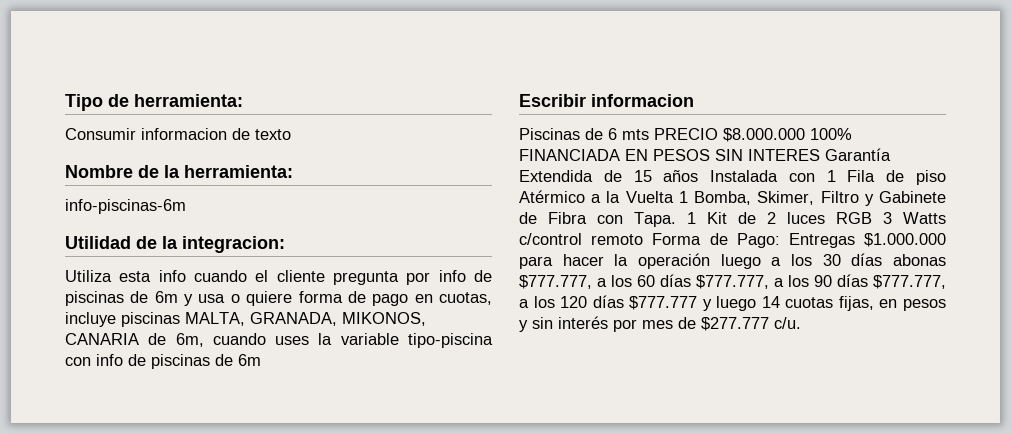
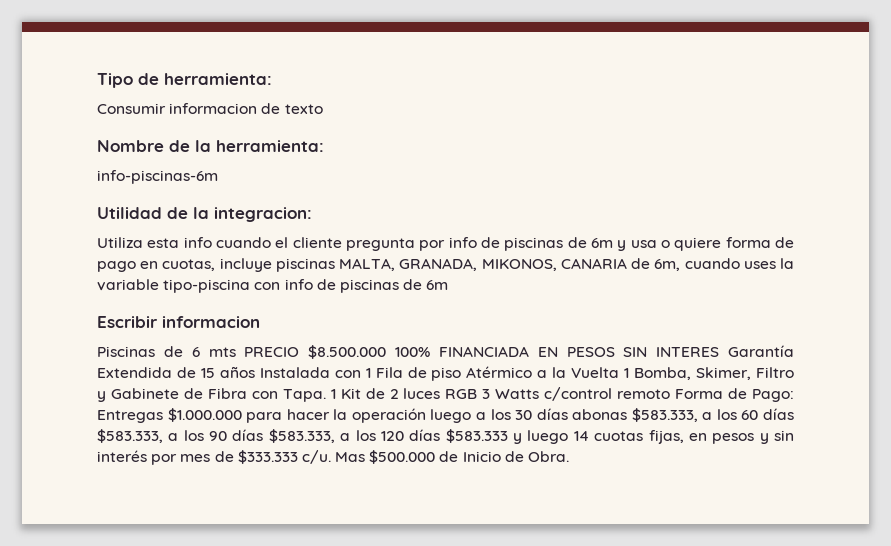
[723,128,805,142] $8.000.000 -> [308,345,387,359] $8.500.000
[519,275,592,289] $777.777, -> [631,408,698,422] $583.333,
[696,275,769,289] $777.777, -> [97,429,163,443] $583.333,
[873,275,946,289] $777.777, -> [268,429,335,443] $583.333,
[629,296,698,310] $777.777 -> [445,429,508,443] $583.333
[701,317,801,331] $277.777 c/u. -> [237,450,570,464] $333.333 c/u. Mas $500.000 de Inicio de Obra.

